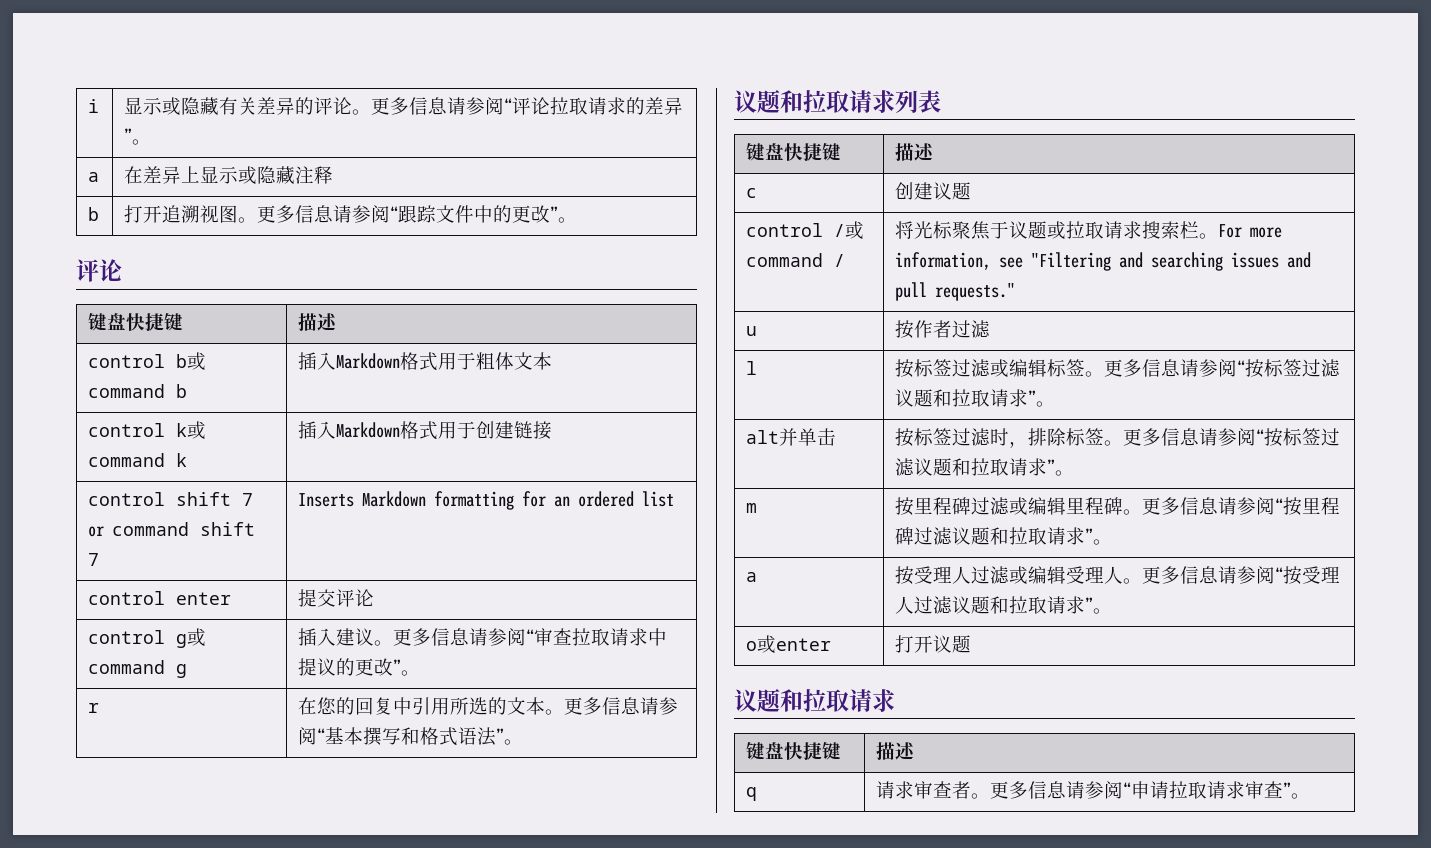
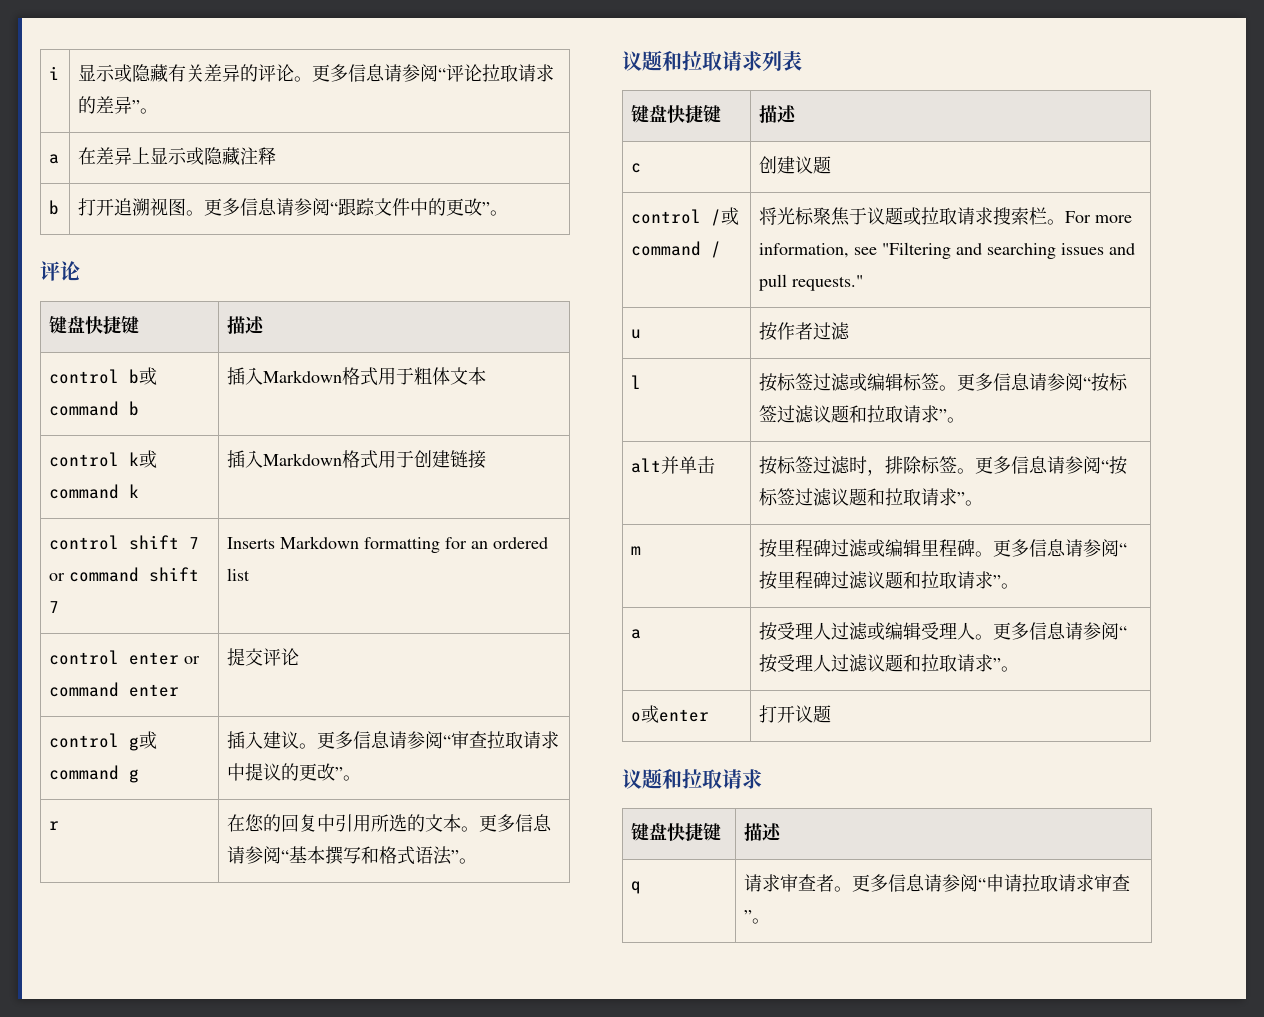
(232, 598) none -> [184,656,201,664] [49,682,180,697] or command enter

